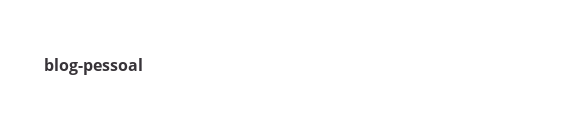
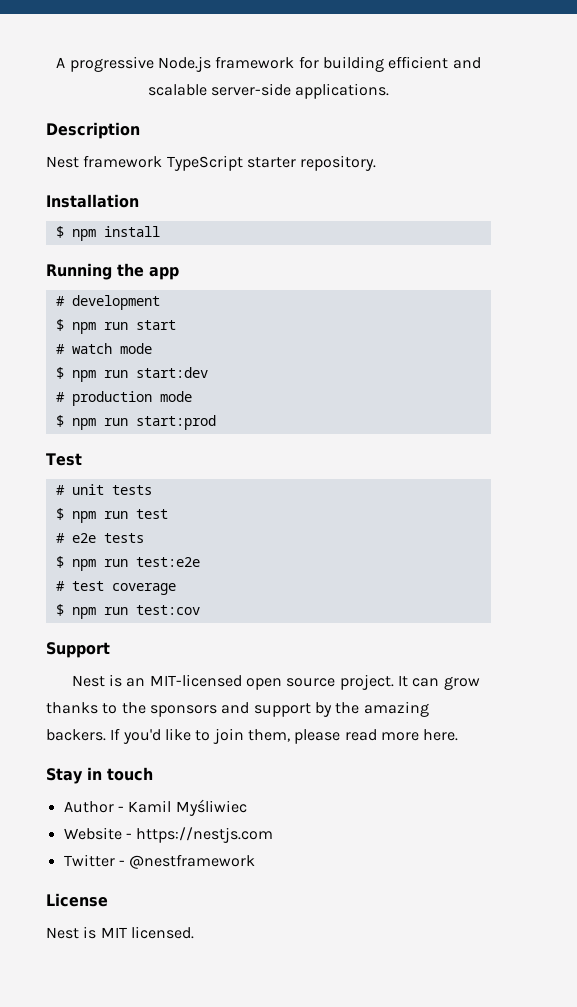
[44,58,143,75] blog-pessoal -> [56,56,481,72] [147,83,390,99] [46,122,140,139] [46,155,377,171] [46,194,139,208] [55,226,160,241] [46,263,179,280] [55,295,160,310] [55,319,176,334] [55,343,152,354] [55,367,208,382] [55,391,192,406] [55,415,216,430] [46,453,82,466] [55,484,152,495] [55,508,168,523] [55,533,144,543] [55,556,200,571] [55,581,176,595] [55,604,200,619] [46,642,110,658] [71,674,480,690] [46,701,429,717] [46,728,459,744] [46,767,153,784] [63,799,247,816] [63,827,274,843] [63,854,256,869] [46,893,108,907] [46,926,194,939] A progressive Node.js framework for building efficient and scalable server-side applications. // Description // Nest framework TypeScript starter repository. // Installation // $ npm install // Running the app // # development // $ npm run start // # watch mode // $ npm run start:dev // # production mode // $ npm run start:prod // Test // # unit tests // $ npm run test // # e2e tests // $ npm run test:e2e // # test coverage // $ npm run test:cov // Support // Nest is an MIT-licensed open source project. It can grow thanks to the sponsors and support by the amazing backers. If you'd like to join them, please read more here. // Stay in touch // Author - Kamil Myśliwiec // Website - https://nestjs.com // Twitter - @nestframework // License // Nest is MIT licensed.

